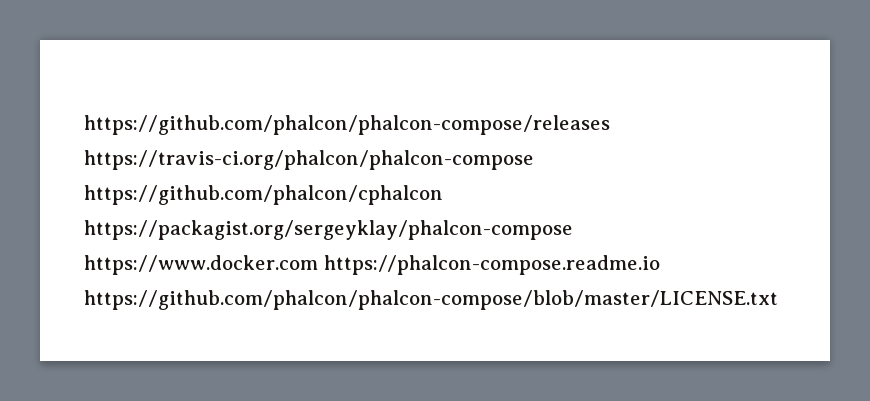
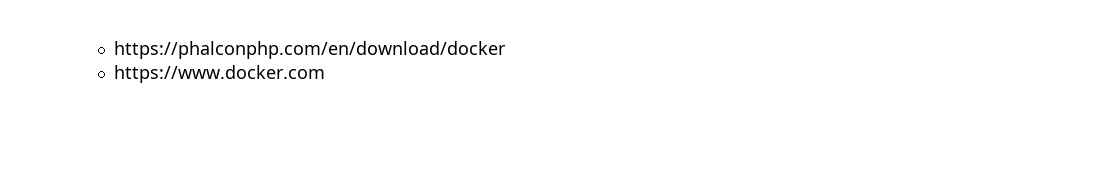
[84,115,610,135] [84,150,534,170] [84,185,443,205] [84,220,573,240] [84,255,661,275] [84,290,778,310] https://github.com/phalcon/phalcon-compose/releases https://travis-ci.org/phalcon/phalcon-compose https://github.com/phalcon/cphalcon https://packagist.org/sergeyklay/phalcon-compose https://www.docker.com https://phalcon-compose.readme.io https://github.com/phalcon/phalcon-compose/blob/master/LICENSE.txt -> [113,41,506,59] [113,65,325,83] https://phalconphp.com/en/download/docker // https://www.docker.com

